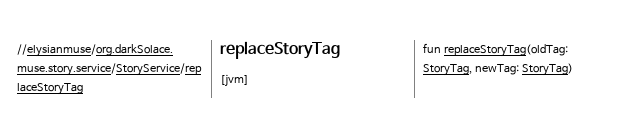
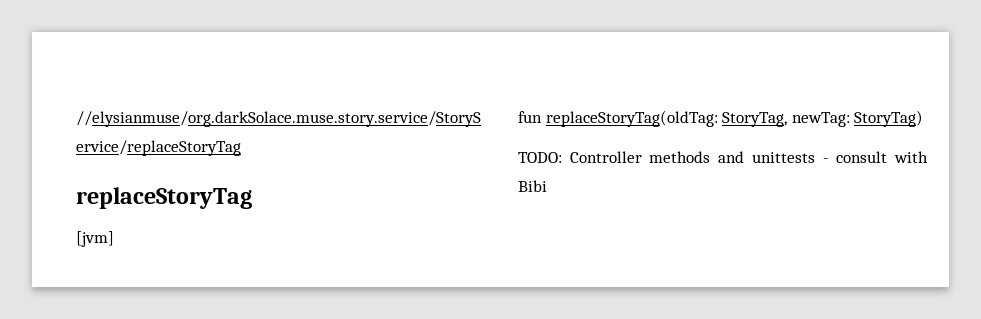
(573, 69) none -> [518,151,928,163] [518,180,547,192] // TODO: Controller methods and unittests - consult with Bibi

